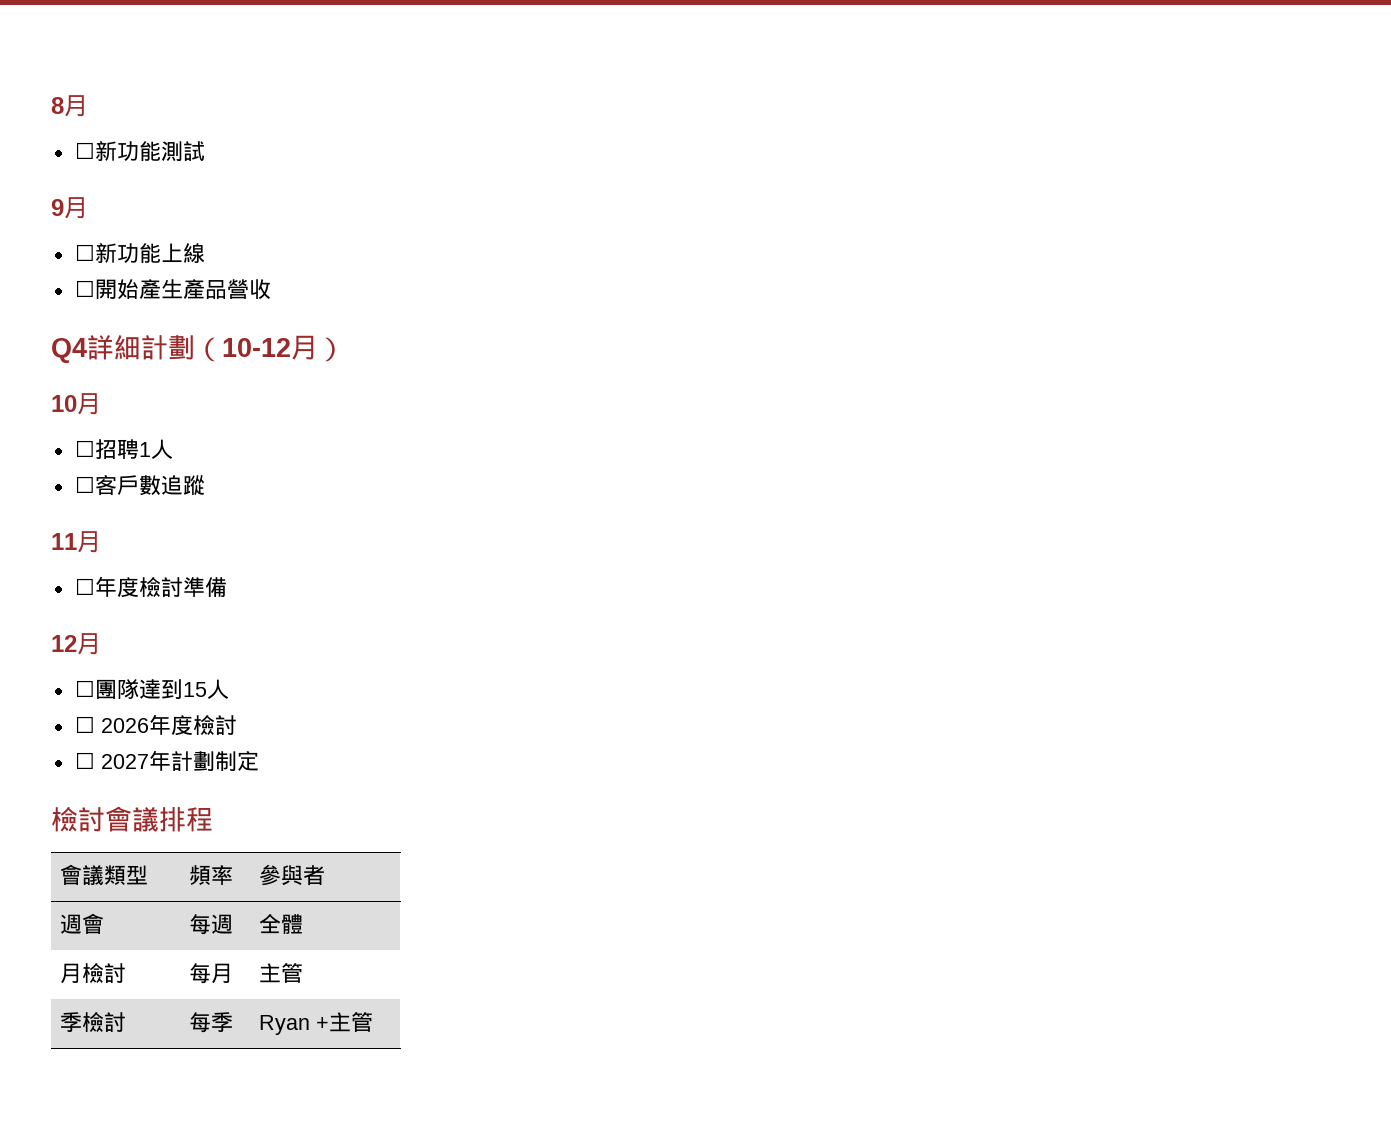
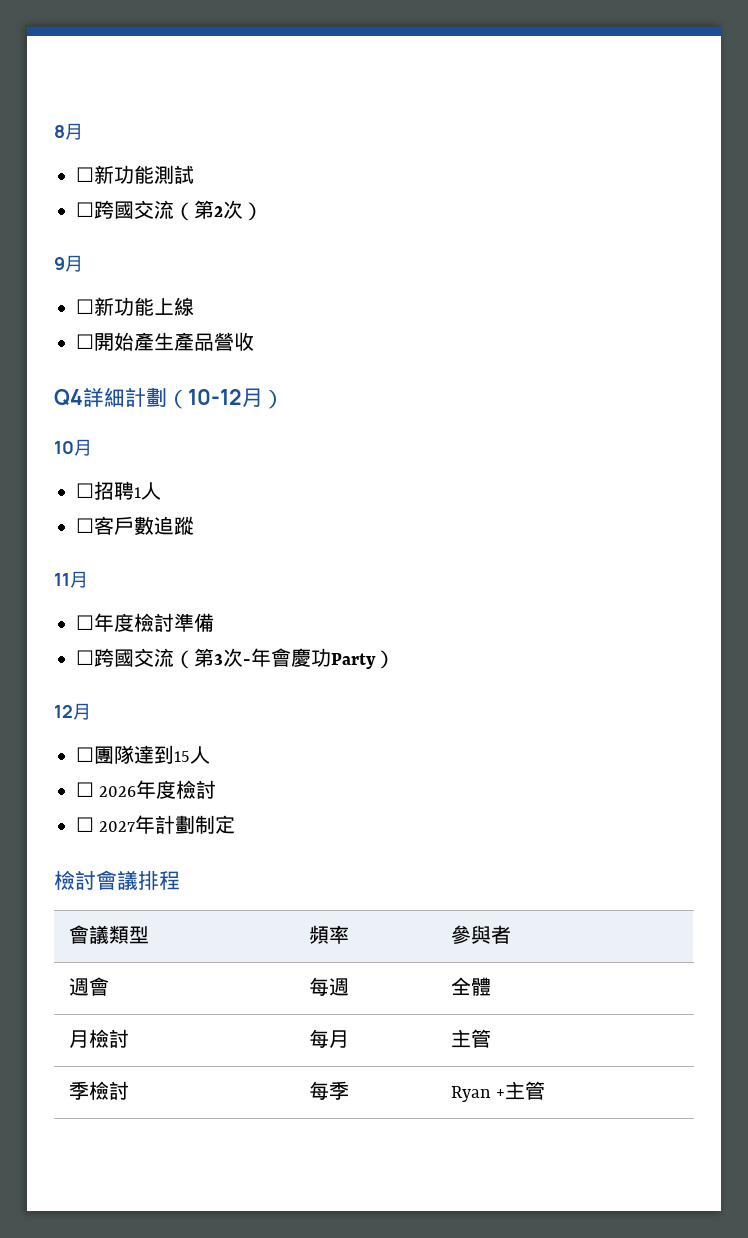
(205, 151) none -> [76,200,263,221] // ☐跨國交流（第2次）
(227, 587) none -> [76,648,395,669] // ☐跨國交流（第3次-年會慶功Party）

